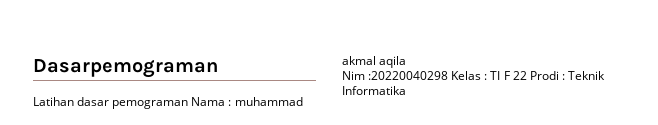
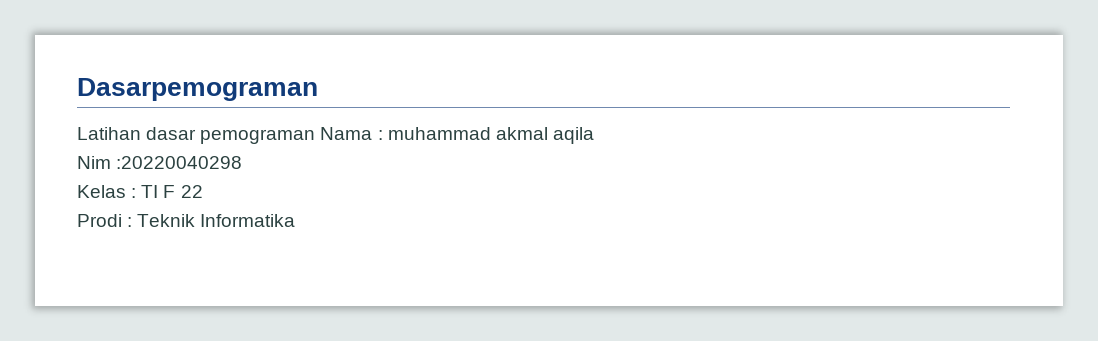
(449, 75) none -> (243, 162) //
(527, 75) none -> (203, 191) //

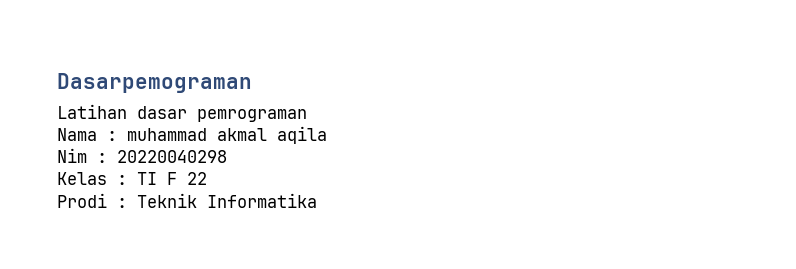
[200,129,316,144] pemograman -> [197,109,307,122] pemrograman //
[116,156,243,169] :20220040298 -> [97,150,227,163] : 20220040298

